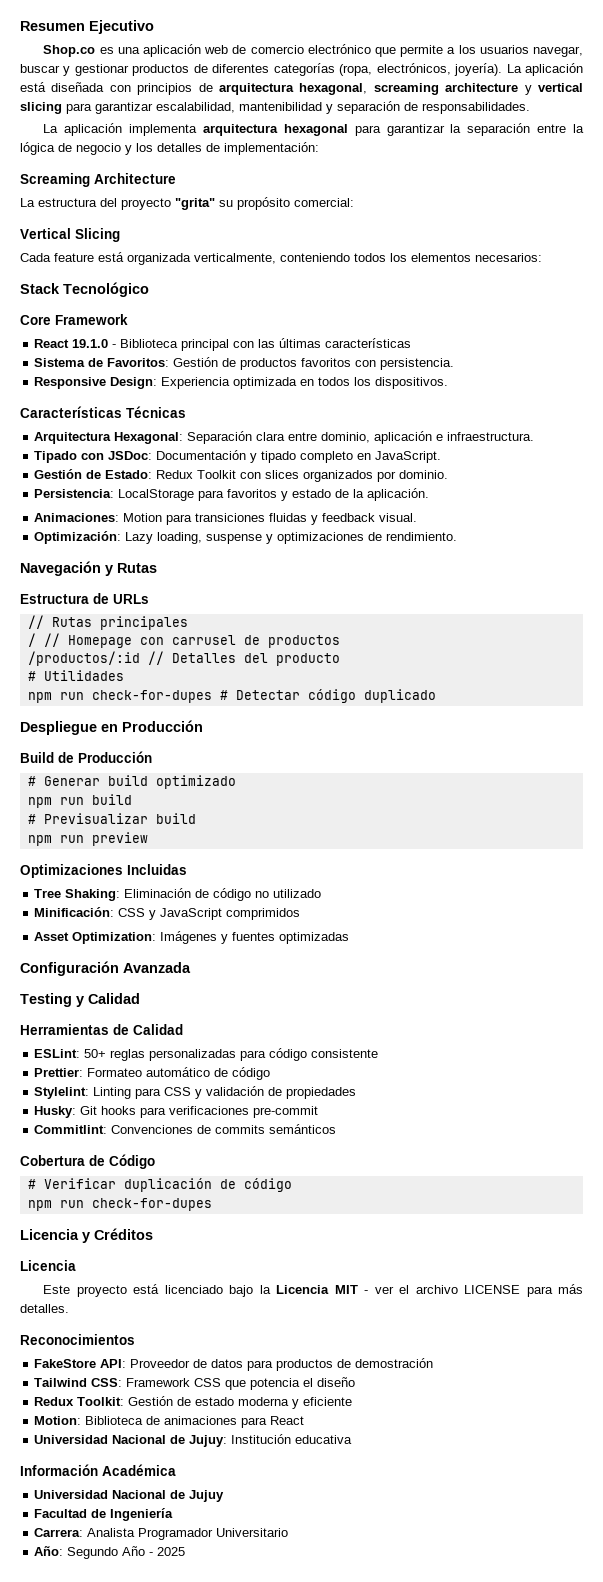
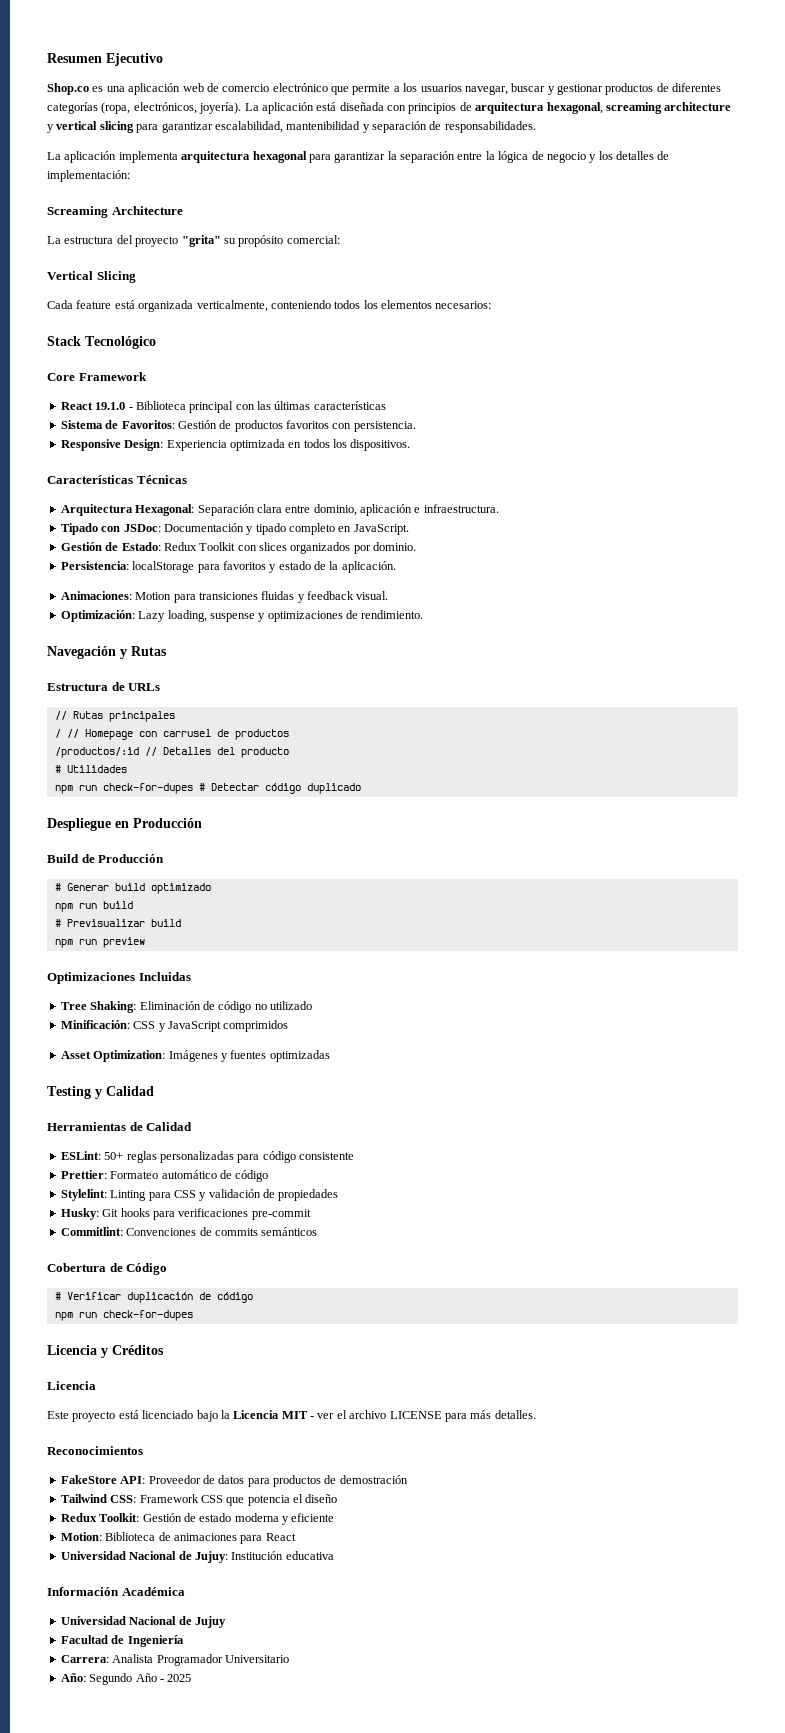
[118,489,195,501] LocalStorage -> [132,561,195,573] localStorage
[20,961,191,976] // Configuración Avanzada -> (330, 1056) none

